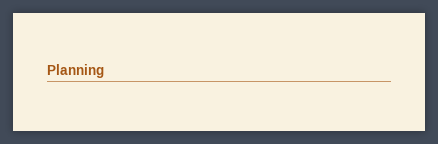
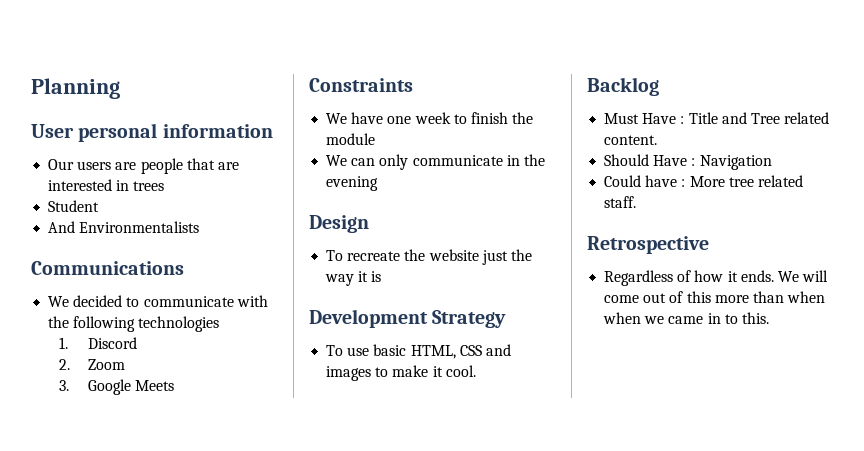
(104, 71) none -> [31,123,273,142] [48,158,239,174] [48,179,165,191] [48,200,100,212] [48,221,200,233] [31,261,184,275] [48,295,268,307] [48,316,220,332] [59,337,137,349] [59,359,125,370] [59,379,174,395] [309,78,413,92] [326,112,534,124] [326,133,376,145] [326,154,545,170] [326,176,379,191] [309,215,369,233] [326,249,532,265] [325,271,382,286] [309,309,507,328] [326,344,511,359] [326,365,476,381] [587,77,659,96] [604,112,830,124] [604,135,658,145] [604,154,772,170] [604,175,803,187] [604,196,637,208] [587,236,709,254] [604,270,829,286] [604,291,826,303] [603,312,769,324] // User personal information // Our users are people that are interested in trees // Student // And Environmentalists // Communications // We decided to communicate with the following technologies // 1. Discord // 2. Zoom // 3. Google Meets // Constraints // We have one week to finish the module // We can only communicate in the evening // Design // To recreate the website just the way it is // Development Strategy // To use basic HTML, CSS and images to make it cool. // Backlog // Must Have : Title and Tree related content. // Should Have : Navigation // Could have : More tree related staff. // Retrospective // Regardless of how it ends. We will come out of this more than when when we came in to this.

